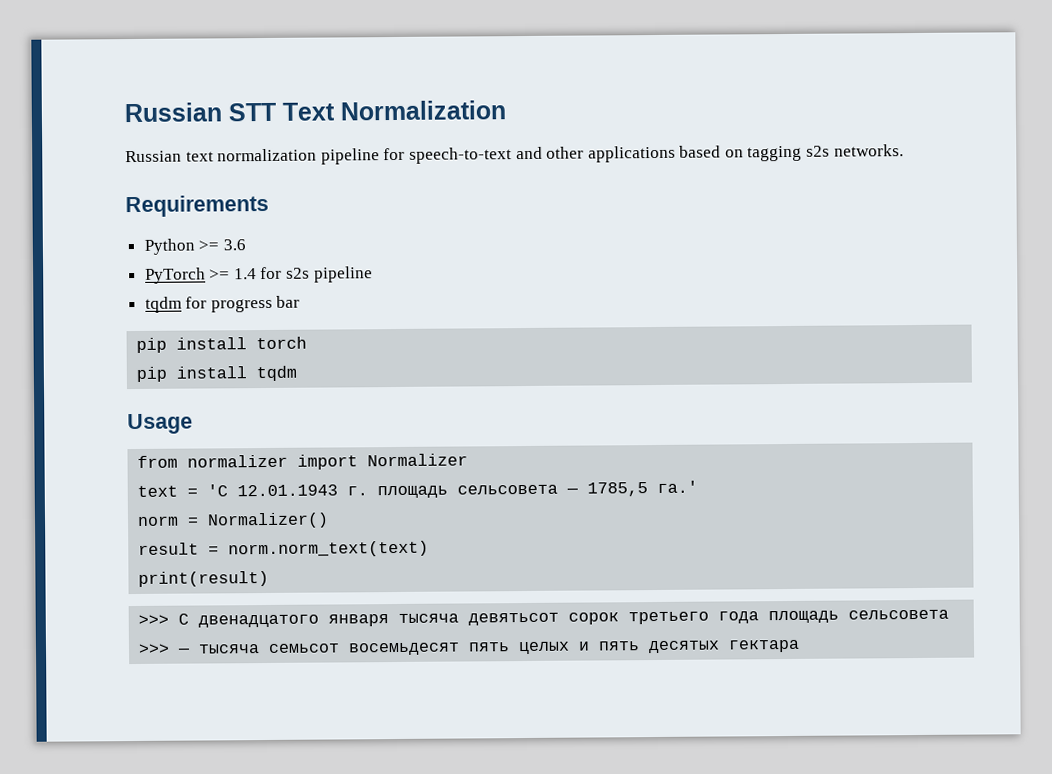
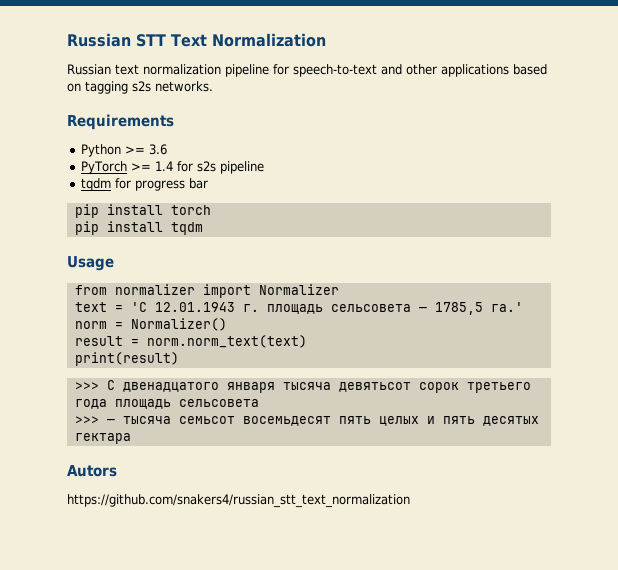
(801, 646) none -> [67,465,117,477] [67,494,410,508] // Autors // https://github.com/snakers4/russian_stt_text_normalization

